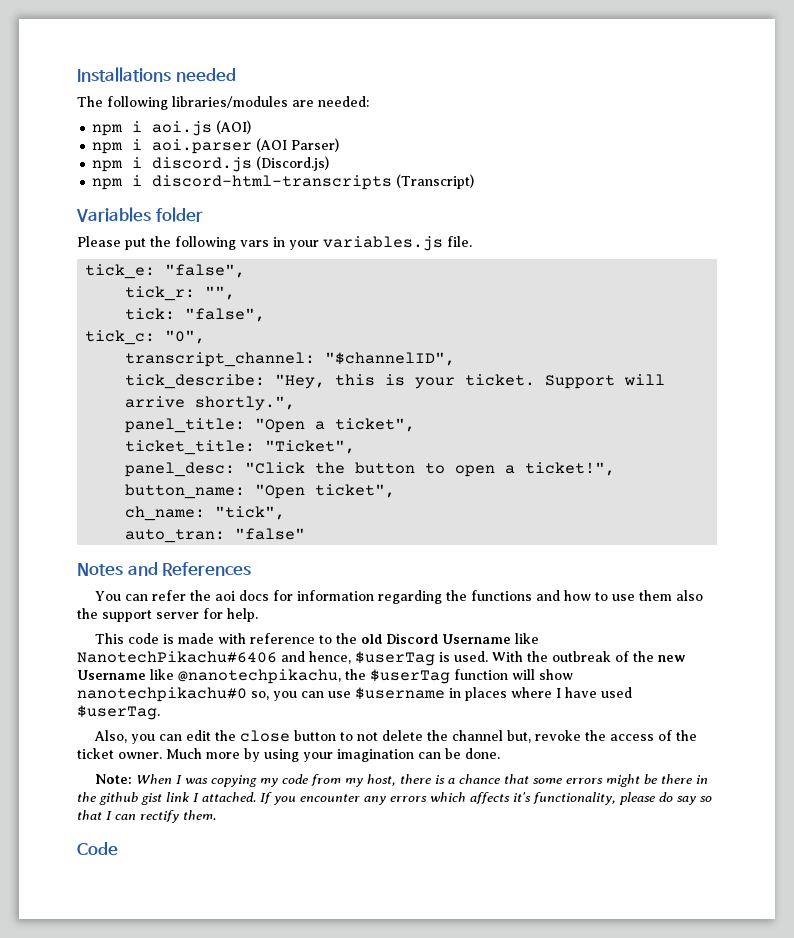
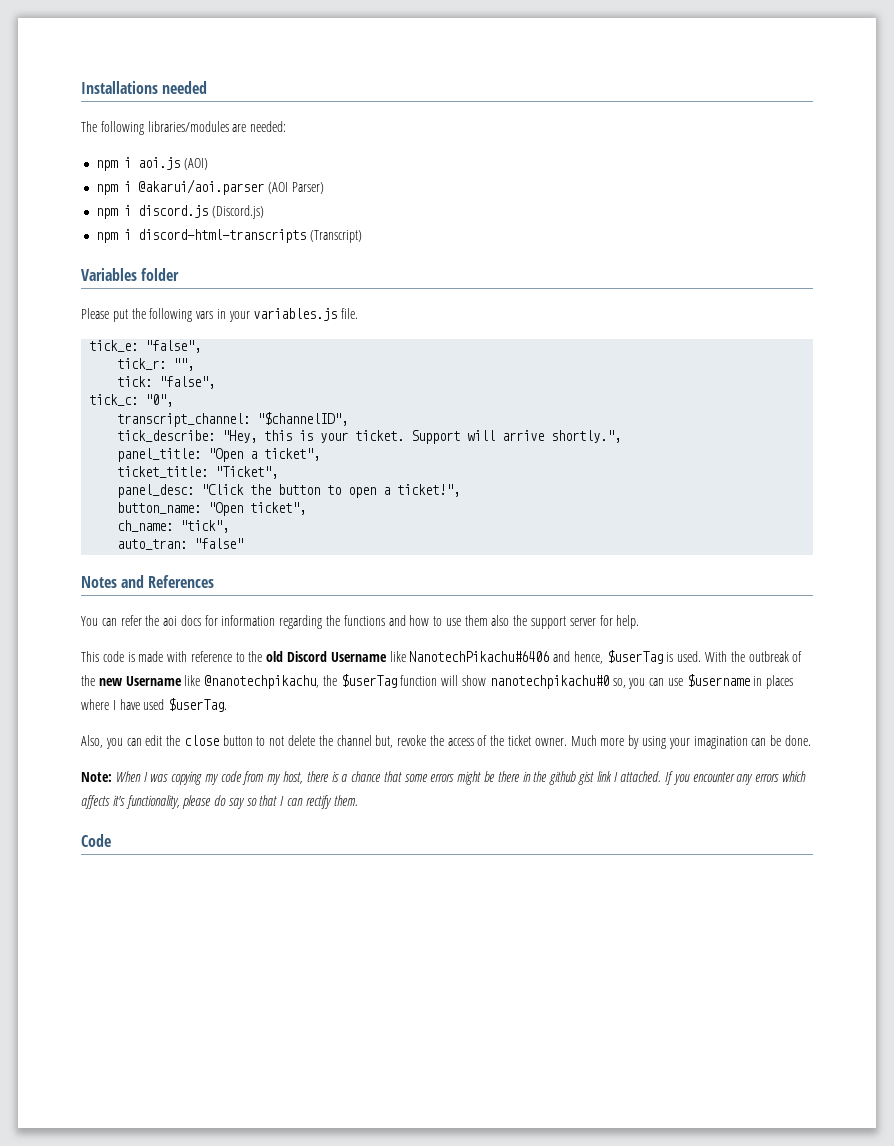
[152,139,253,154] aoi.parser -> [138,179,265,195] @akarui/aoi.parser

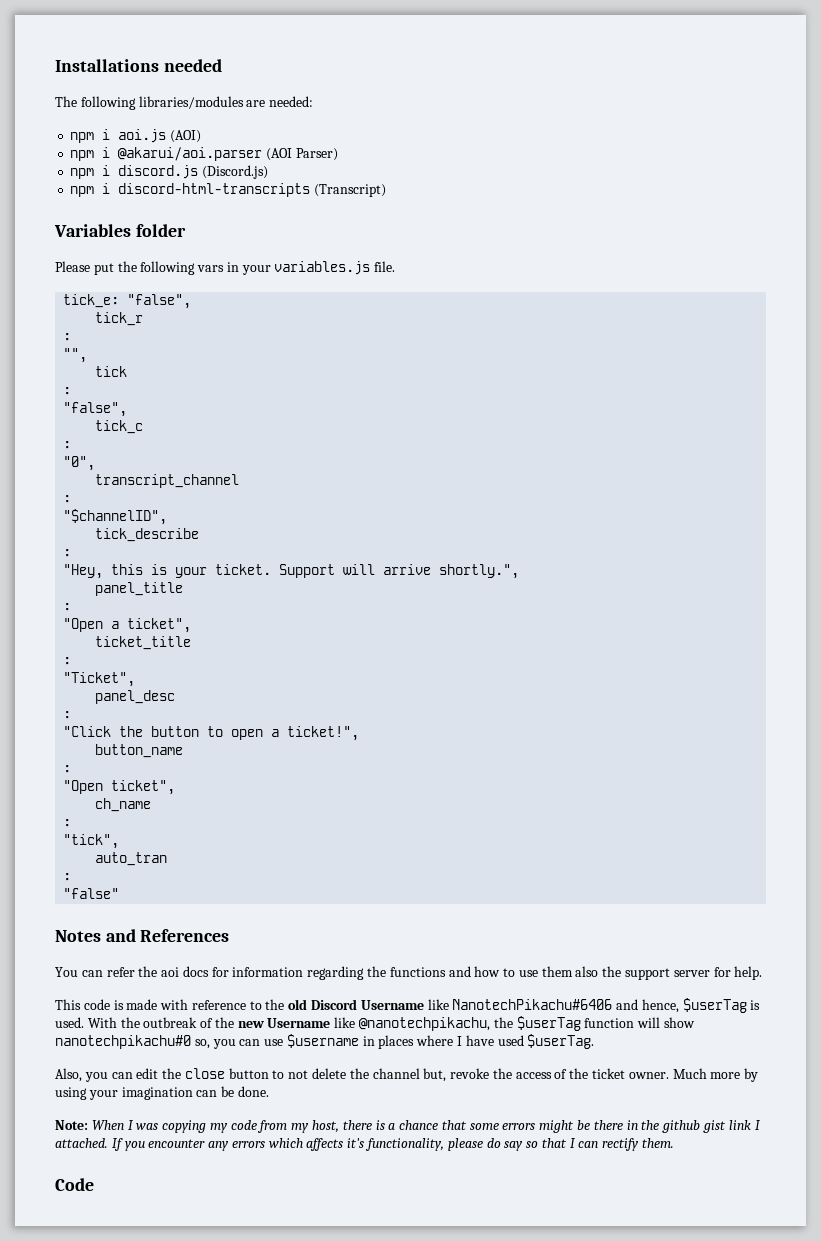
[117,358,167,370] tick_r: -> [95,312,144,326] [63,333,72,341] tick_r // : //
[117,376,216,389] [89,394,139,406] tick: "false", // tick_c: -> [95,366,128,377] [63,387,72,395] [63,402,128,417] [95,420,144,434] [63,441,72,449] tick // : // "false", // tick_c // : //
[117,413,251,427] transcript_channel: -> [95,474,240,488] [63,495,72,503] transcript_channel // : //
[117,430,216,442] tick_describe: -> [95,528,200,542] [63,549,72,557] tick_describe // : //
[117,448,202,462] panel_title: -> [95,582,184,596] [63,603,72,611] panel_title // : //
[117,466,209,478] ticket_title: -> [95,636,192,650] [63,657,72,665] ticket_title // : //
[117,484,195,498] panel_desc: -> [95,690,176,704] [63,711,72,719] panel_desc // : //
[117,502,202,514] button_name: -> [95,744,184,758] [63,765,72,773] button_name // : //
[117,520,174,532] ch_name: -> [95,798,152,812] [63,819,72,827] ch_name // : //
[117,539,188,550] auto_tran: -> [95,852,168,866] [63,873,72,881] auto_tran // : //

